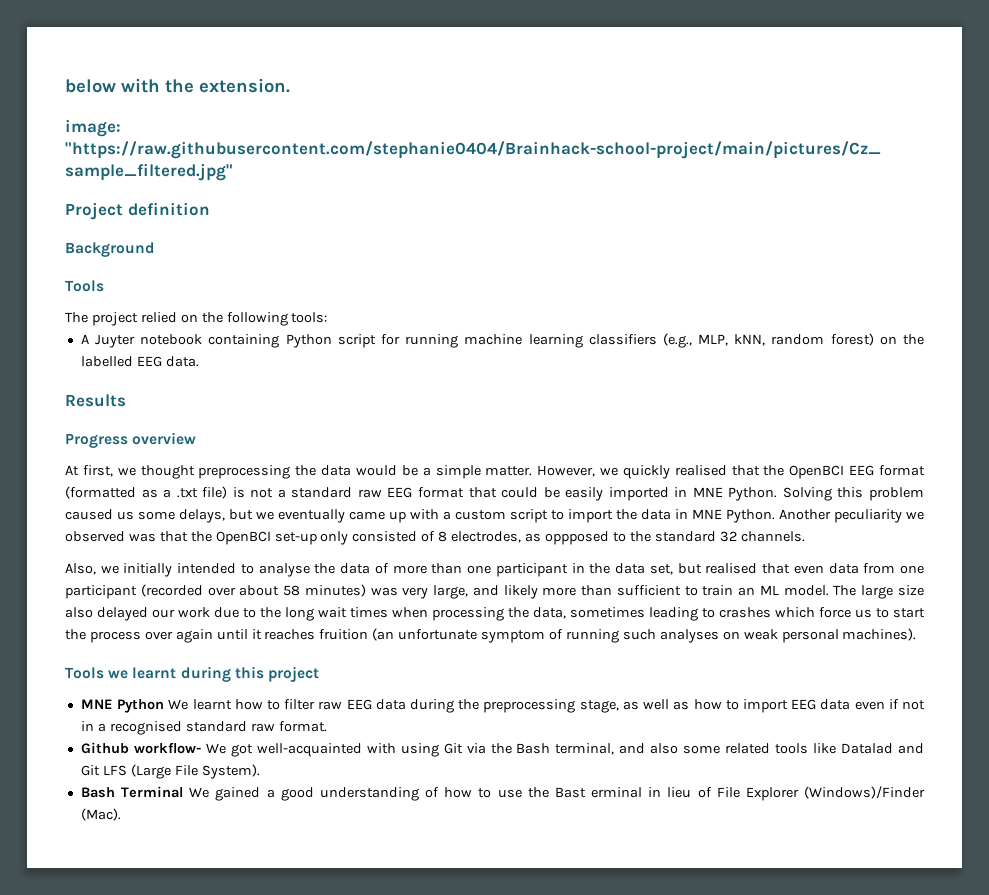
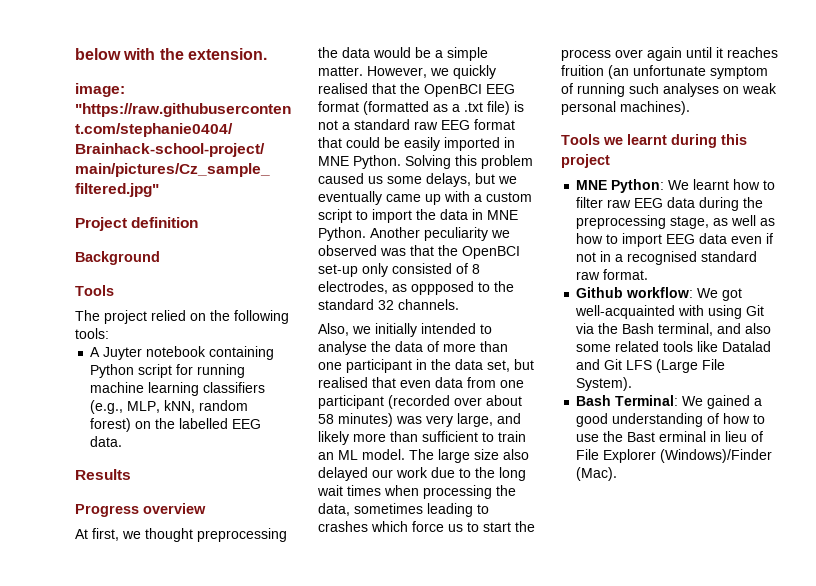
[117,699,165,713] Python -> [611,179,665,193] Python:
[133,742,201,754] workflow- -> [626,287,694,298] workflow:
[121,786,184,798] Terminal -> [615,395,679,406] Terminal:

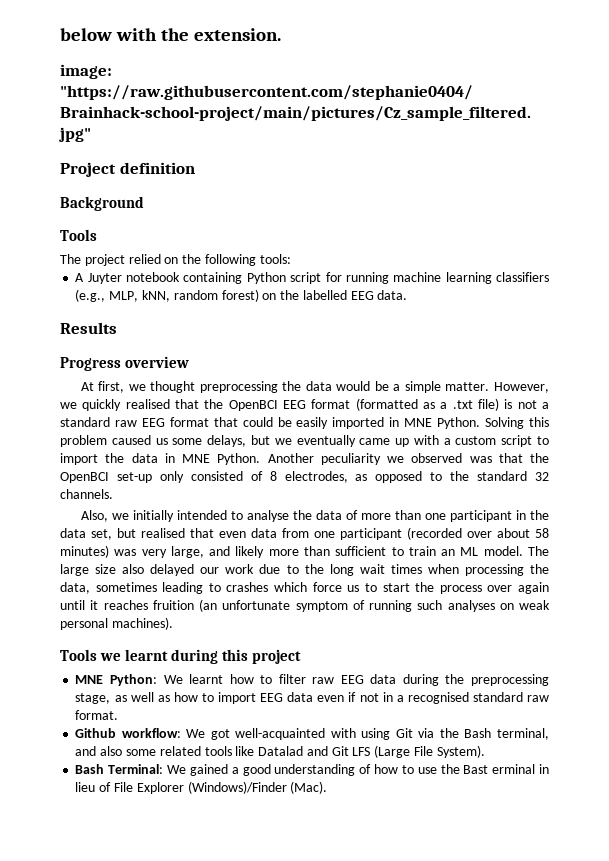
[411,281,474,295] oppposed -> [375,471,423,483] opposed

